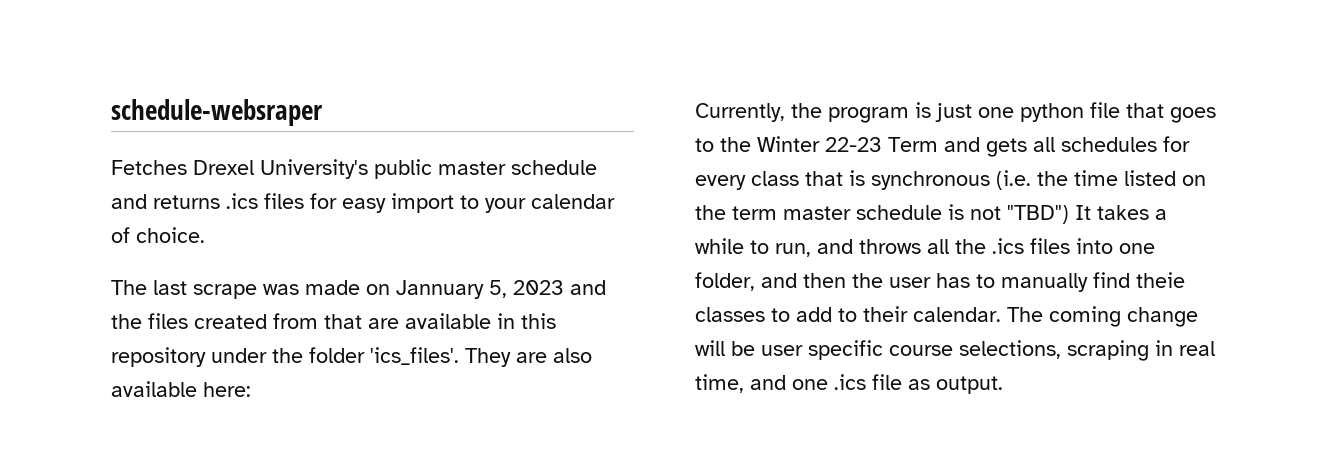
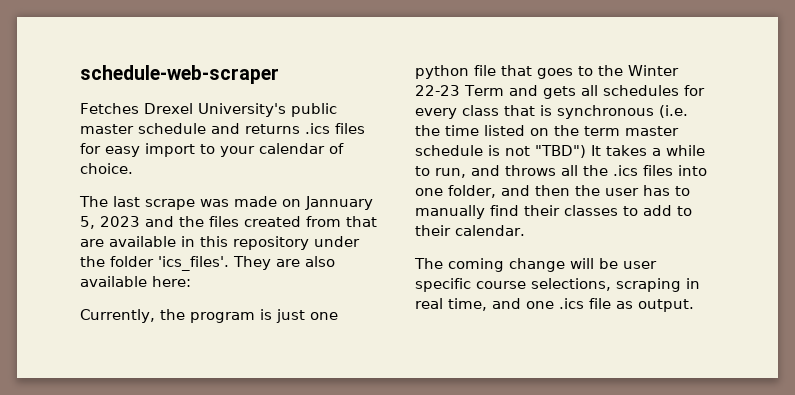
[111,99,323,126] schedule-websraper -> [80,65,279,84] schedule-web-scraper
[1136,272,1185,288] theie -> [524,205,560,216] their
(1001, 314) none -> (525, 230) //

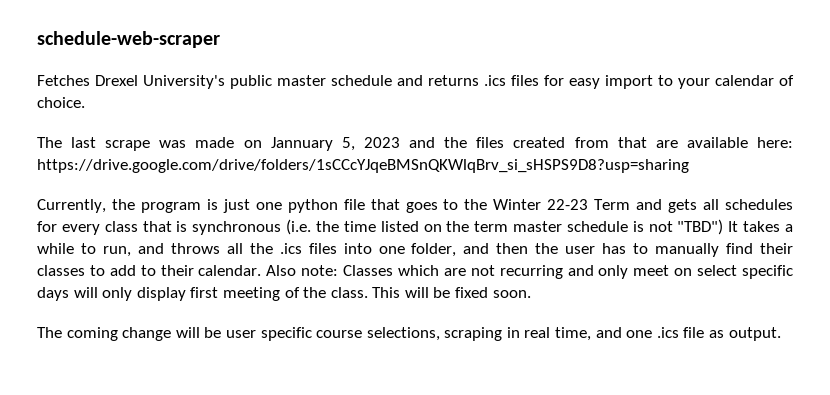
[181,236,360,250] [80,256,335,271] [80,276,147,287] in this repository under the folder 'ics_files'. They are also available -> (748, 142) none
(191, 281) none -> [37,159,689,173] https://drive.google.com/drive/folders/1sCCcYJqeBMSnQKWlqBrv_si_sHSPS9D8?usp=sharing
(525, 230) none -> [266,265,794,279] [37,287,531,301] Also note: Classes which are not recurring and only meet on select specific days will only display first meeting of the class. This will be fixed soon.

